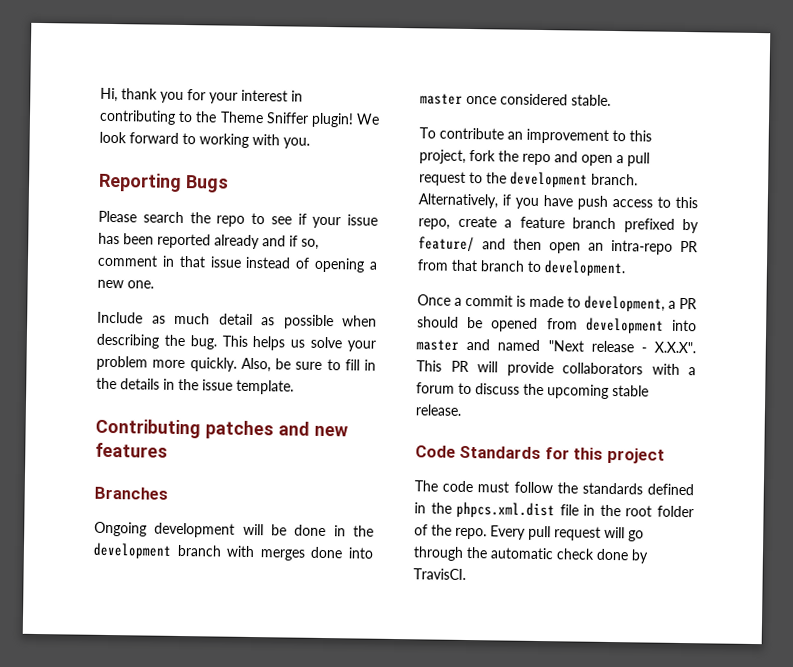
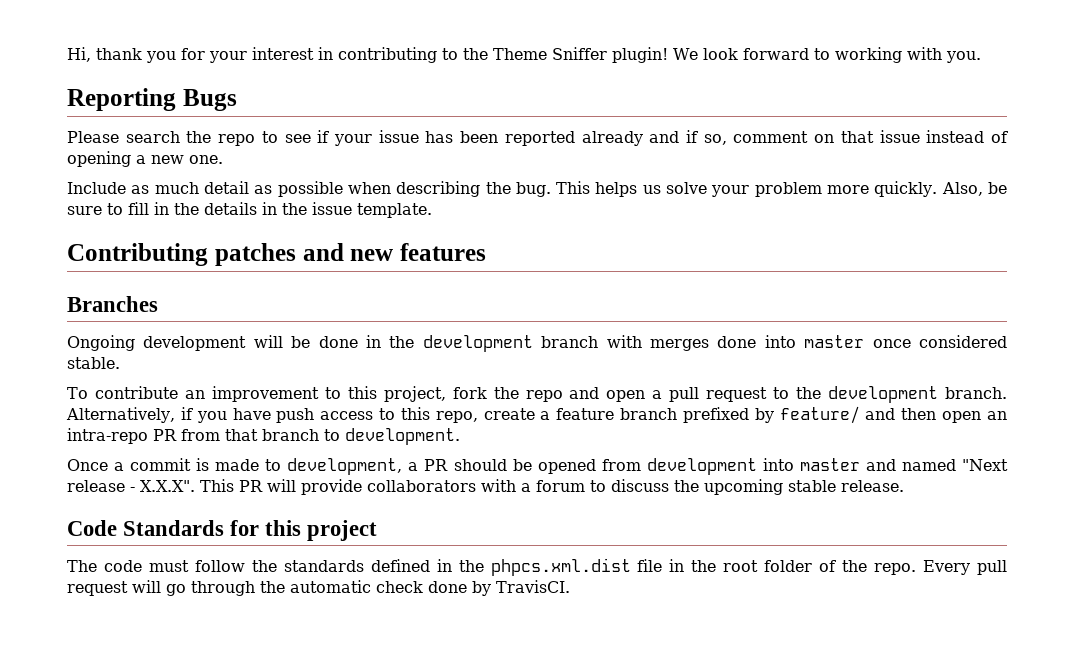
[161,255,175,267] in -> [814,134,835,143] on

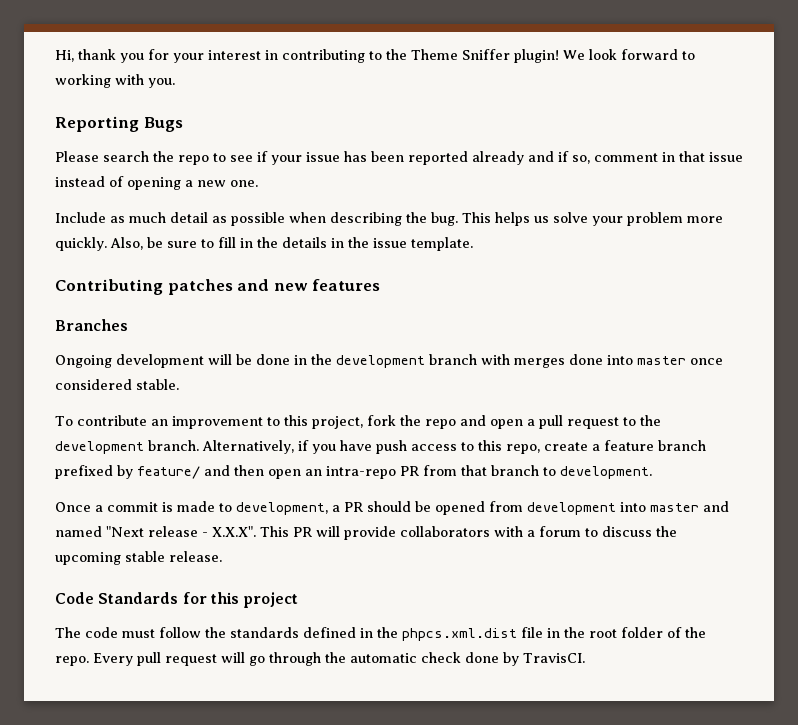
[814,134,835,143] on -> [662,152,675,162] in

